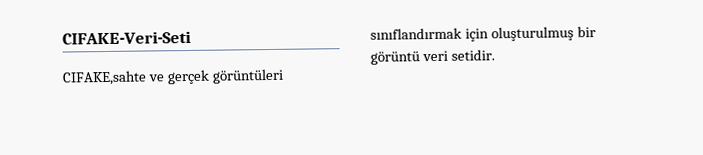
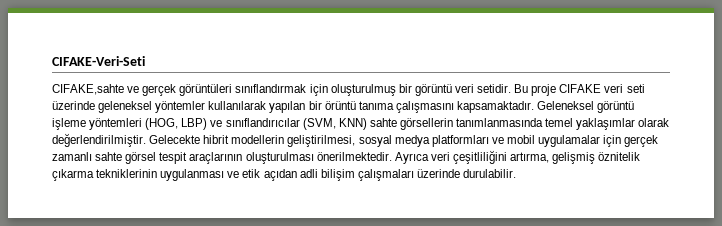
(495, 55) none -> [514,84,645,96] [52,101,635,113] [52,118,670,130] [52,133,659,147] [52,150,641,164] [52,169,517,181] Bu proje CIFAKE veri seti üzerinde geleneksel yöntemler kullanılarak yapılan bir örüntü tanıma çalışmasını kapsamaktadır. Geleneksel görüntü işleme yöntemleri (HOG, LBP) ve sınıflandırıcılar (SVM, KNN) sahte görsellerin tanımlanmasında temel yaklaşımlar olarak değerlendirilmiştir. Gelecekte hibrit modellerin geliştirilmesi, sosyal medya platformları ve mobil uygulamalar için gerçek zamanlı sahte görsel tespit araçlarının oluşturulması önerilmektedir. Ayrıca veri çeşitliliğini artırma, gelişmiş öznitelik çıkarma tekniklerinin uygulanması ve etik açıdan adli bilişim çalışmaları üzerinde durulabilir.

